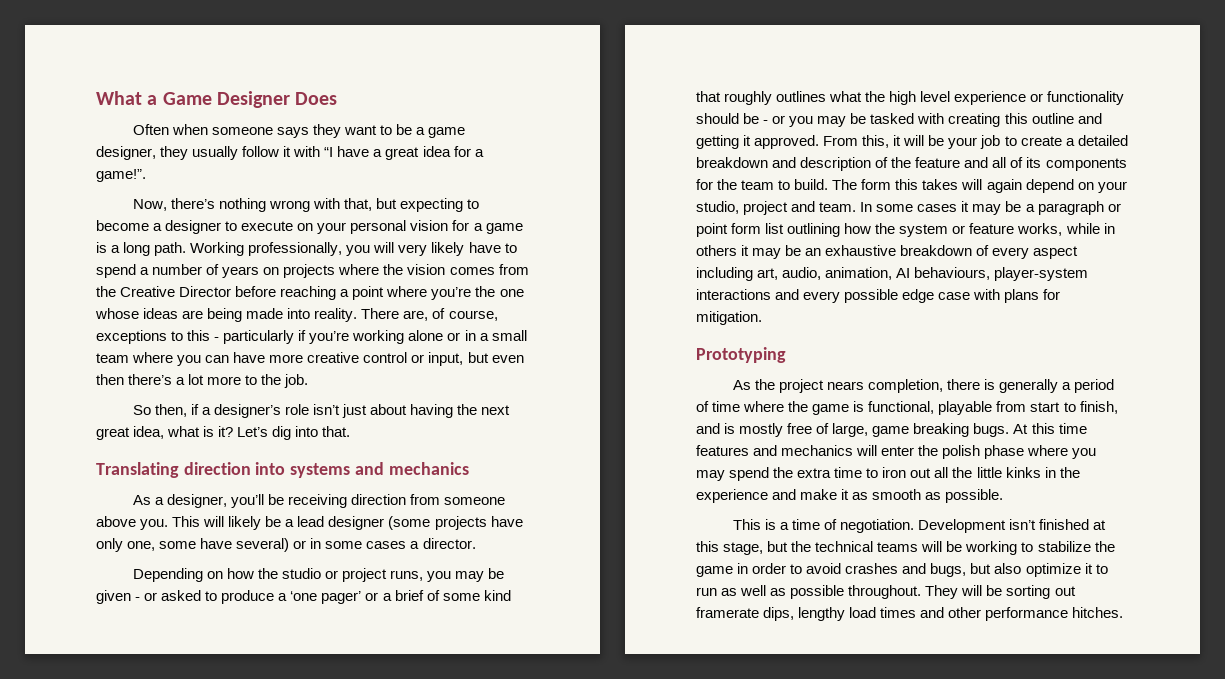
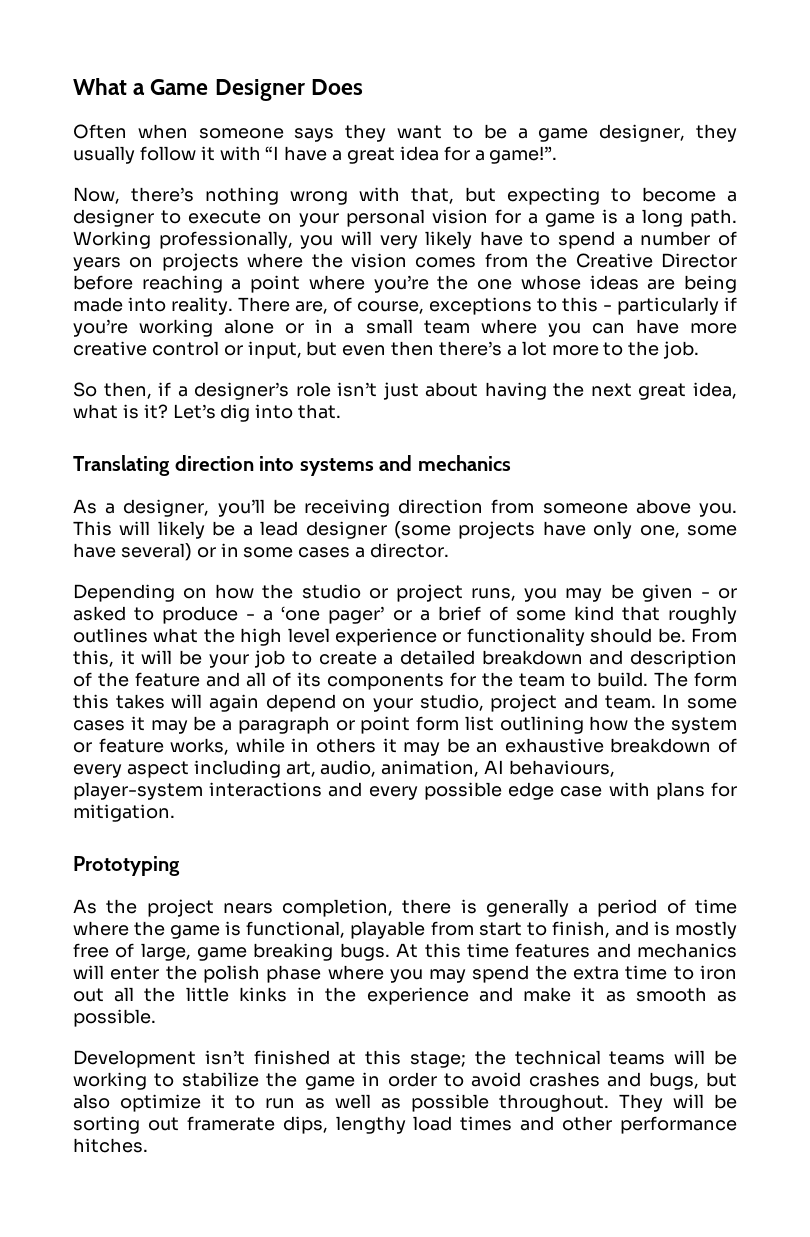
(275, 597) none -> [246,614,256,620] -
[743,113,1102,127] [696,135,820,149] be - or you may be tasked with creating this outline and getting it approved. -> [657,628,686,643] be.
[732,519,914,533] This is a time of negotiation. -> (156, 1018) none
[723,541,789,555] stage, but -> [410,1051,467,1068] stage;

